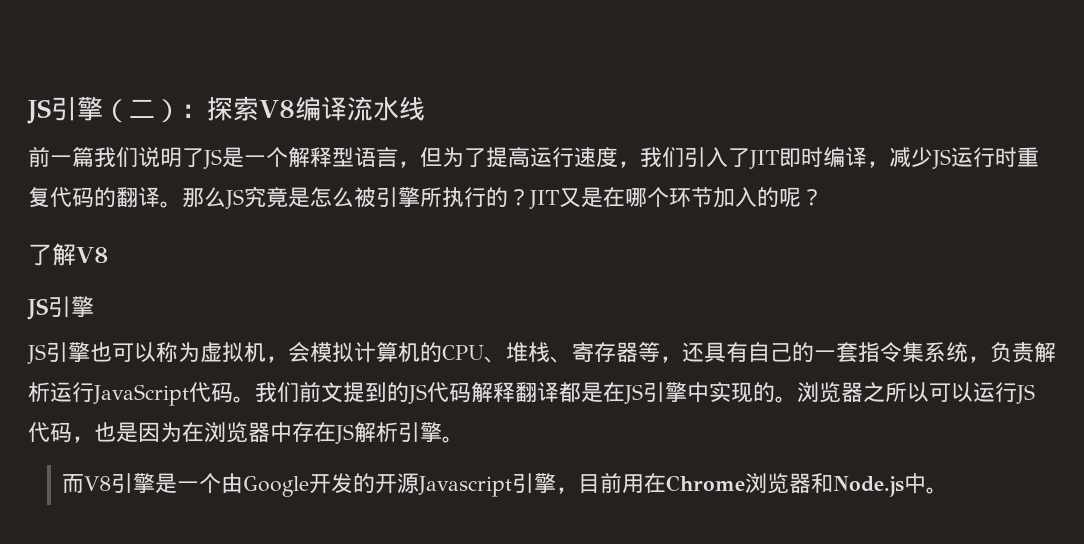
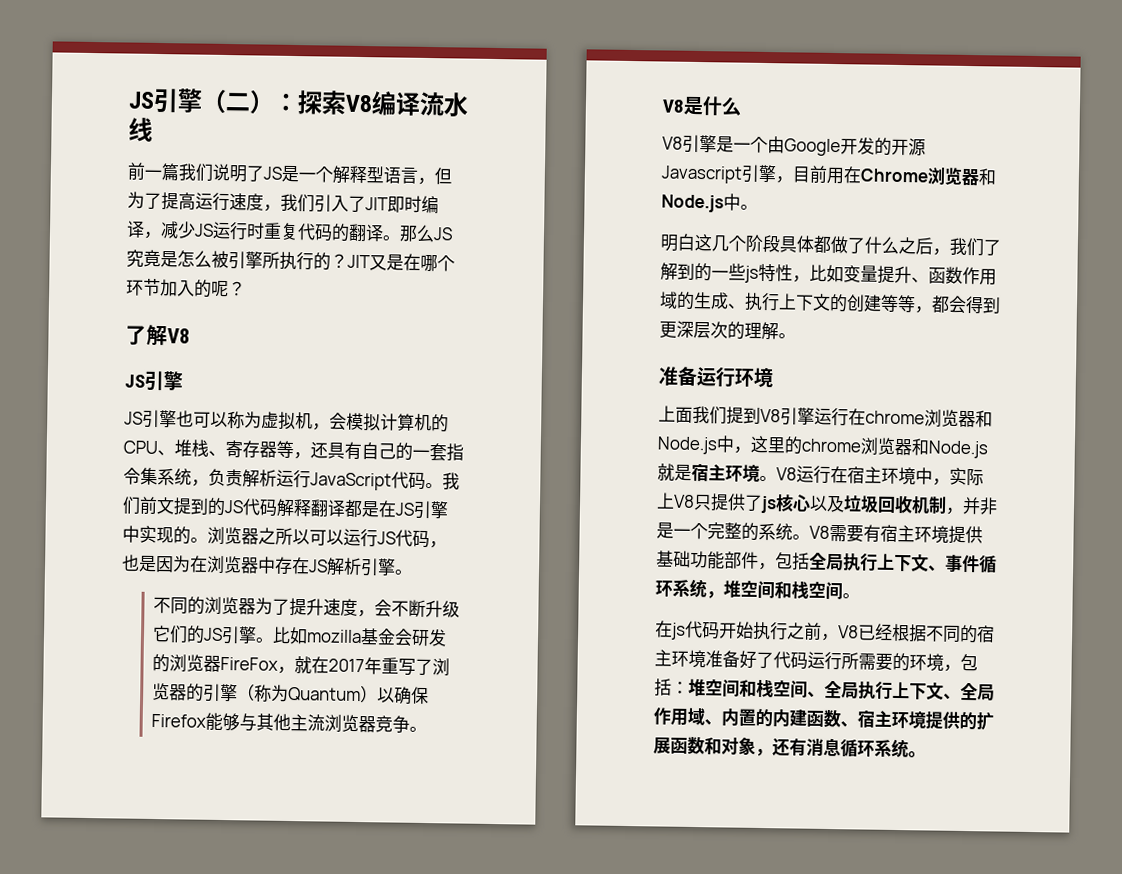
[62,474,85,493] 而 -> [153,596,461,618] [152,624,448,647] [152,653,451,676] [152,682,430,705] [151,712,428,733] [662,96,742,116] 不同的浏览器为了提升速度，会不断升级它们的JS引擎。比如mozilla基金会研发的浏览器FireFox，就在2017年重写了浏览器的引擎（称为Quantum）以确保Firefox能够与其他主流浏览器竞争。 // V8是什么 //
(949, 490) none -> [660,233,1001,257] [660,262,997,286] [659,291,1001,314] [659,320,796,341] [658,366,774,388] [658,405,993,428] [657,435,988,459] [657,462,984,487] [656,492,998,515] [656,522,983,545] [656,550,997,573] [655,578,860,600] [655,620,995,644] [654,649,978,672] [654,678,995,701] [653,707,994,731] [653,736,926,759] // 明白这几个阶段具体都做了什么之后，我们了解到的一些js特性，比如变量提升、函数作用域的生成、执行上下文的创建等等，都会得到更深层次的理解。 // 准备运行环境 // 上面我们提到V8引擎运行在chrome浏览器和Node.js中，这里的chrome浏览器和Node.js就是宿主环境。V8运行在宿主环境中，实际上V8只提供了js核心以及垃圾回收机制，并非是一个完整的系统。V8需要有宿主环境提供基础功能部件，包括全局执行上下文、事件循环系统，堆空间和栈空间。 // 在js代码开始执行之前，V8已经根据不同的宿主环境准备好了代码运行所需要的环境，包括：堆空间和栈空间、全局执行上下文、全局作用域、内置的内建函数、宿主环境提供的扩展函数和对象，还有消息循环系统。

